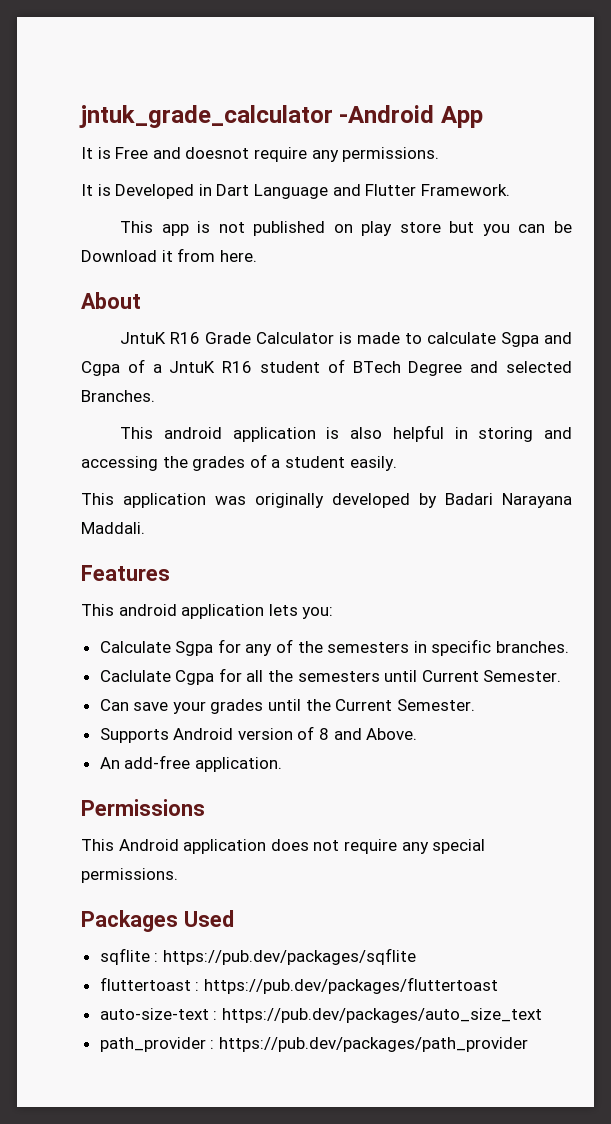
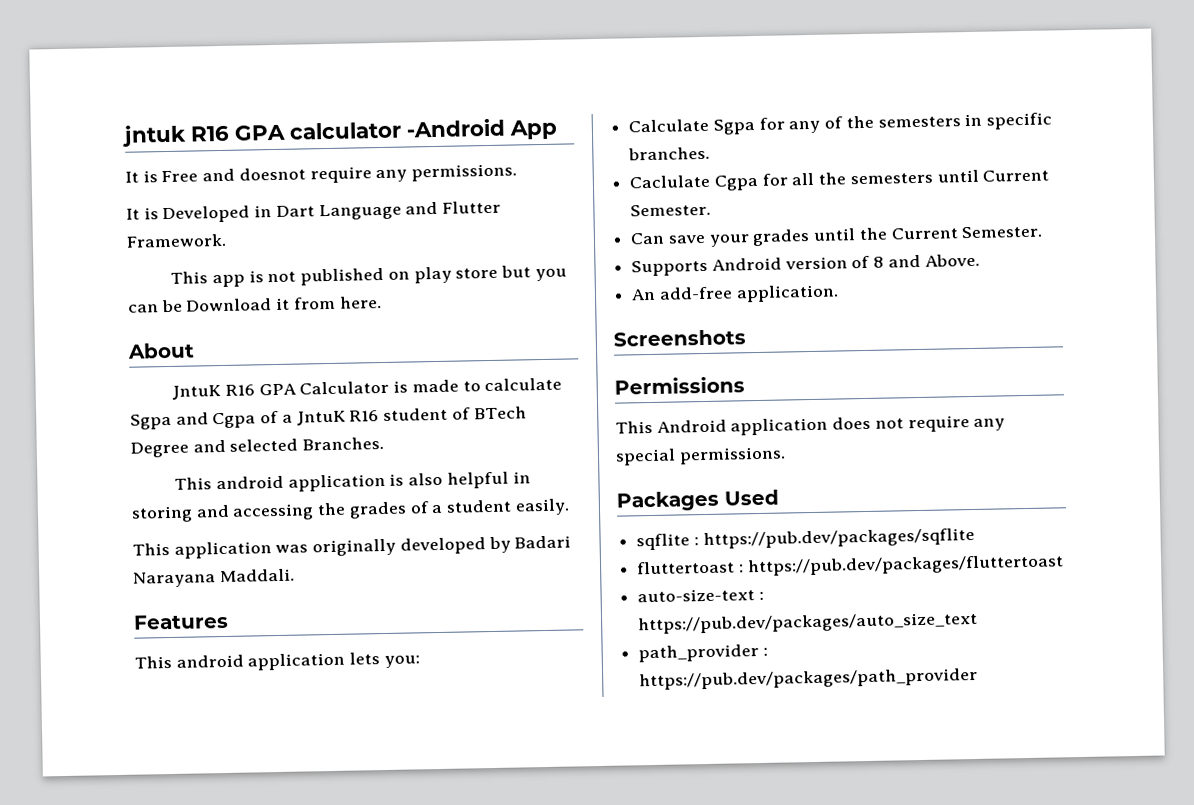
[79,105,333,128] jntuk_grade_calculator -> [122,121,402,147] jntuk R16 GPA calculator
[205,332,252,344] Grade -> [258,383,297,396] GPA
(282, 764) none -> [613,329,746,347] // Screenshots

